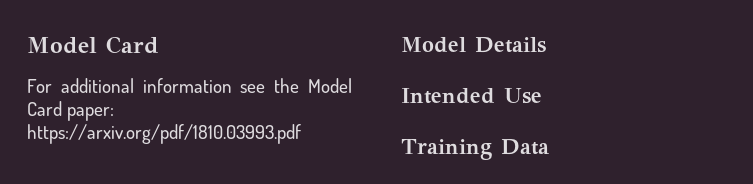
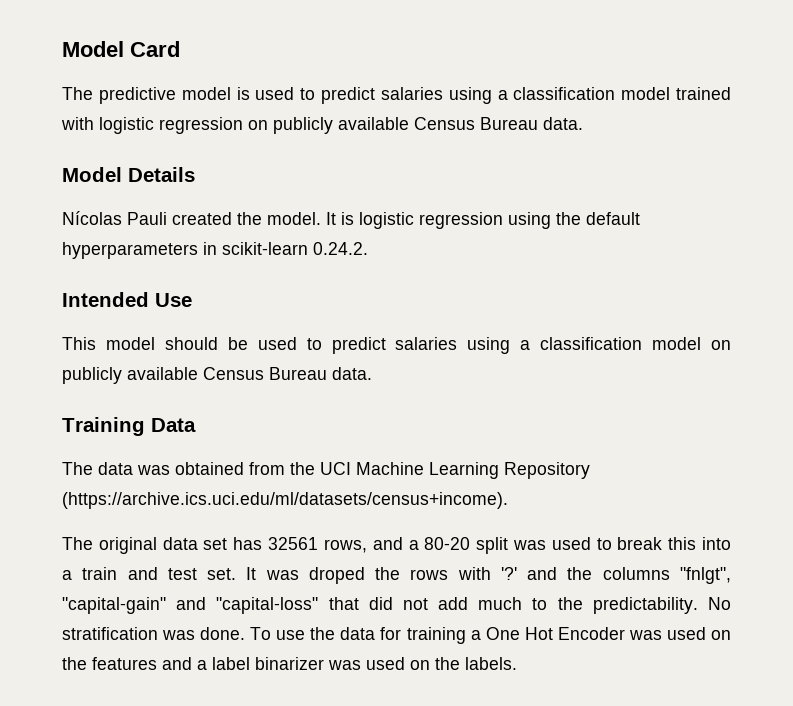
[27,78,352,93] [27,101,115,121] [27,124,301,144] [401,37,546,53] [401,88,542,104] [401,139,549,160] For additional information see the Model Card paper: https://arxiv.org/pdf/1810.03993.pdf // Model Details // Intended Use // Training Data -> [62,87,731,104] [61,117,583,134] [62,167,195,182] [62,211,640,229] [62,242,368,259] [62,292,192,307] [62,337,731,354] [62,367,372,384] [62,417,196,436] [62,462,590,479] [62,492,508,509] [62,537,731,554] [62,567,731,584] [62,597,731,614] [62,627,732,644] [62,657,517,670] The predictive model is used to predict salaries using a classification model trained with logistic regression on publicly available Census Bureau data. // Model Details // Nícolas Pauli created the model. It is logistic regression using the default hyperparameters in scikit-learn 0.24.2. // Intended Use // This model should be used to predict salaries using a classification model on publicly available Census Bureau data. // Training Data // The data was obtained from the UCI Machine Learning Repository (https://archive.ics.uci.edu/ml/datasets/census+income). // The original data set has 32561 rows, and a 80-20 split was used to break this into a train and test set. It was droped the rows with '?' and the columns "fnlgt", "capital-gain" and "capital-loss" that did not add much to the predictability. No stratification was done. To use the data for training a One Hot Encoder was used on the features and a label binarizer was used on the labels.

